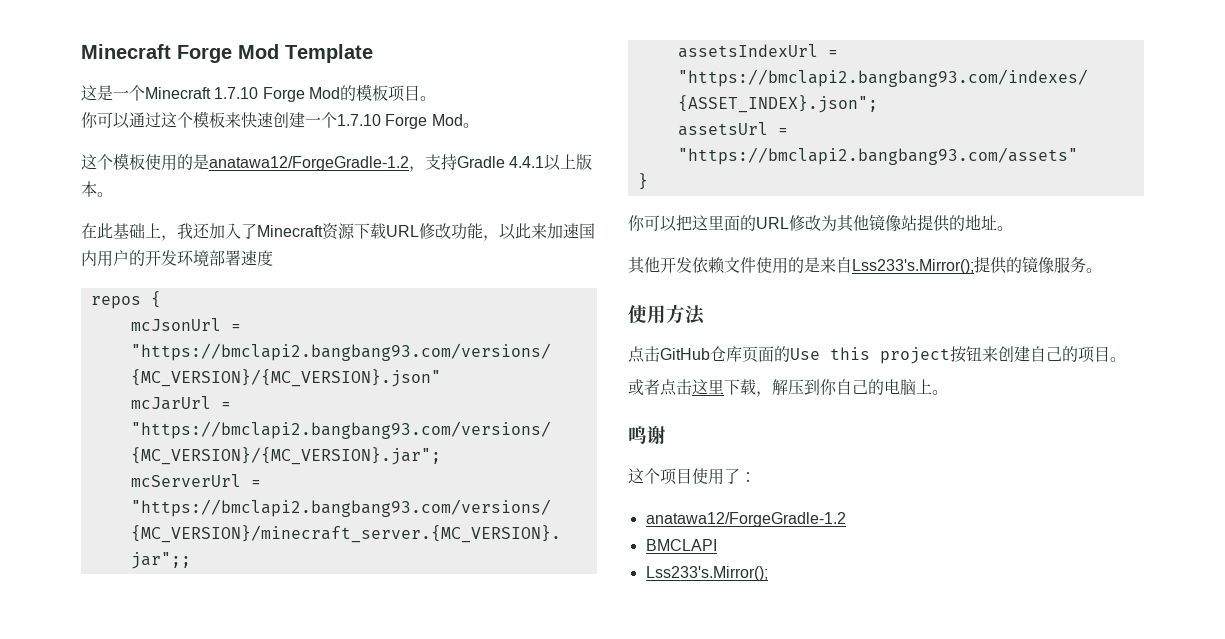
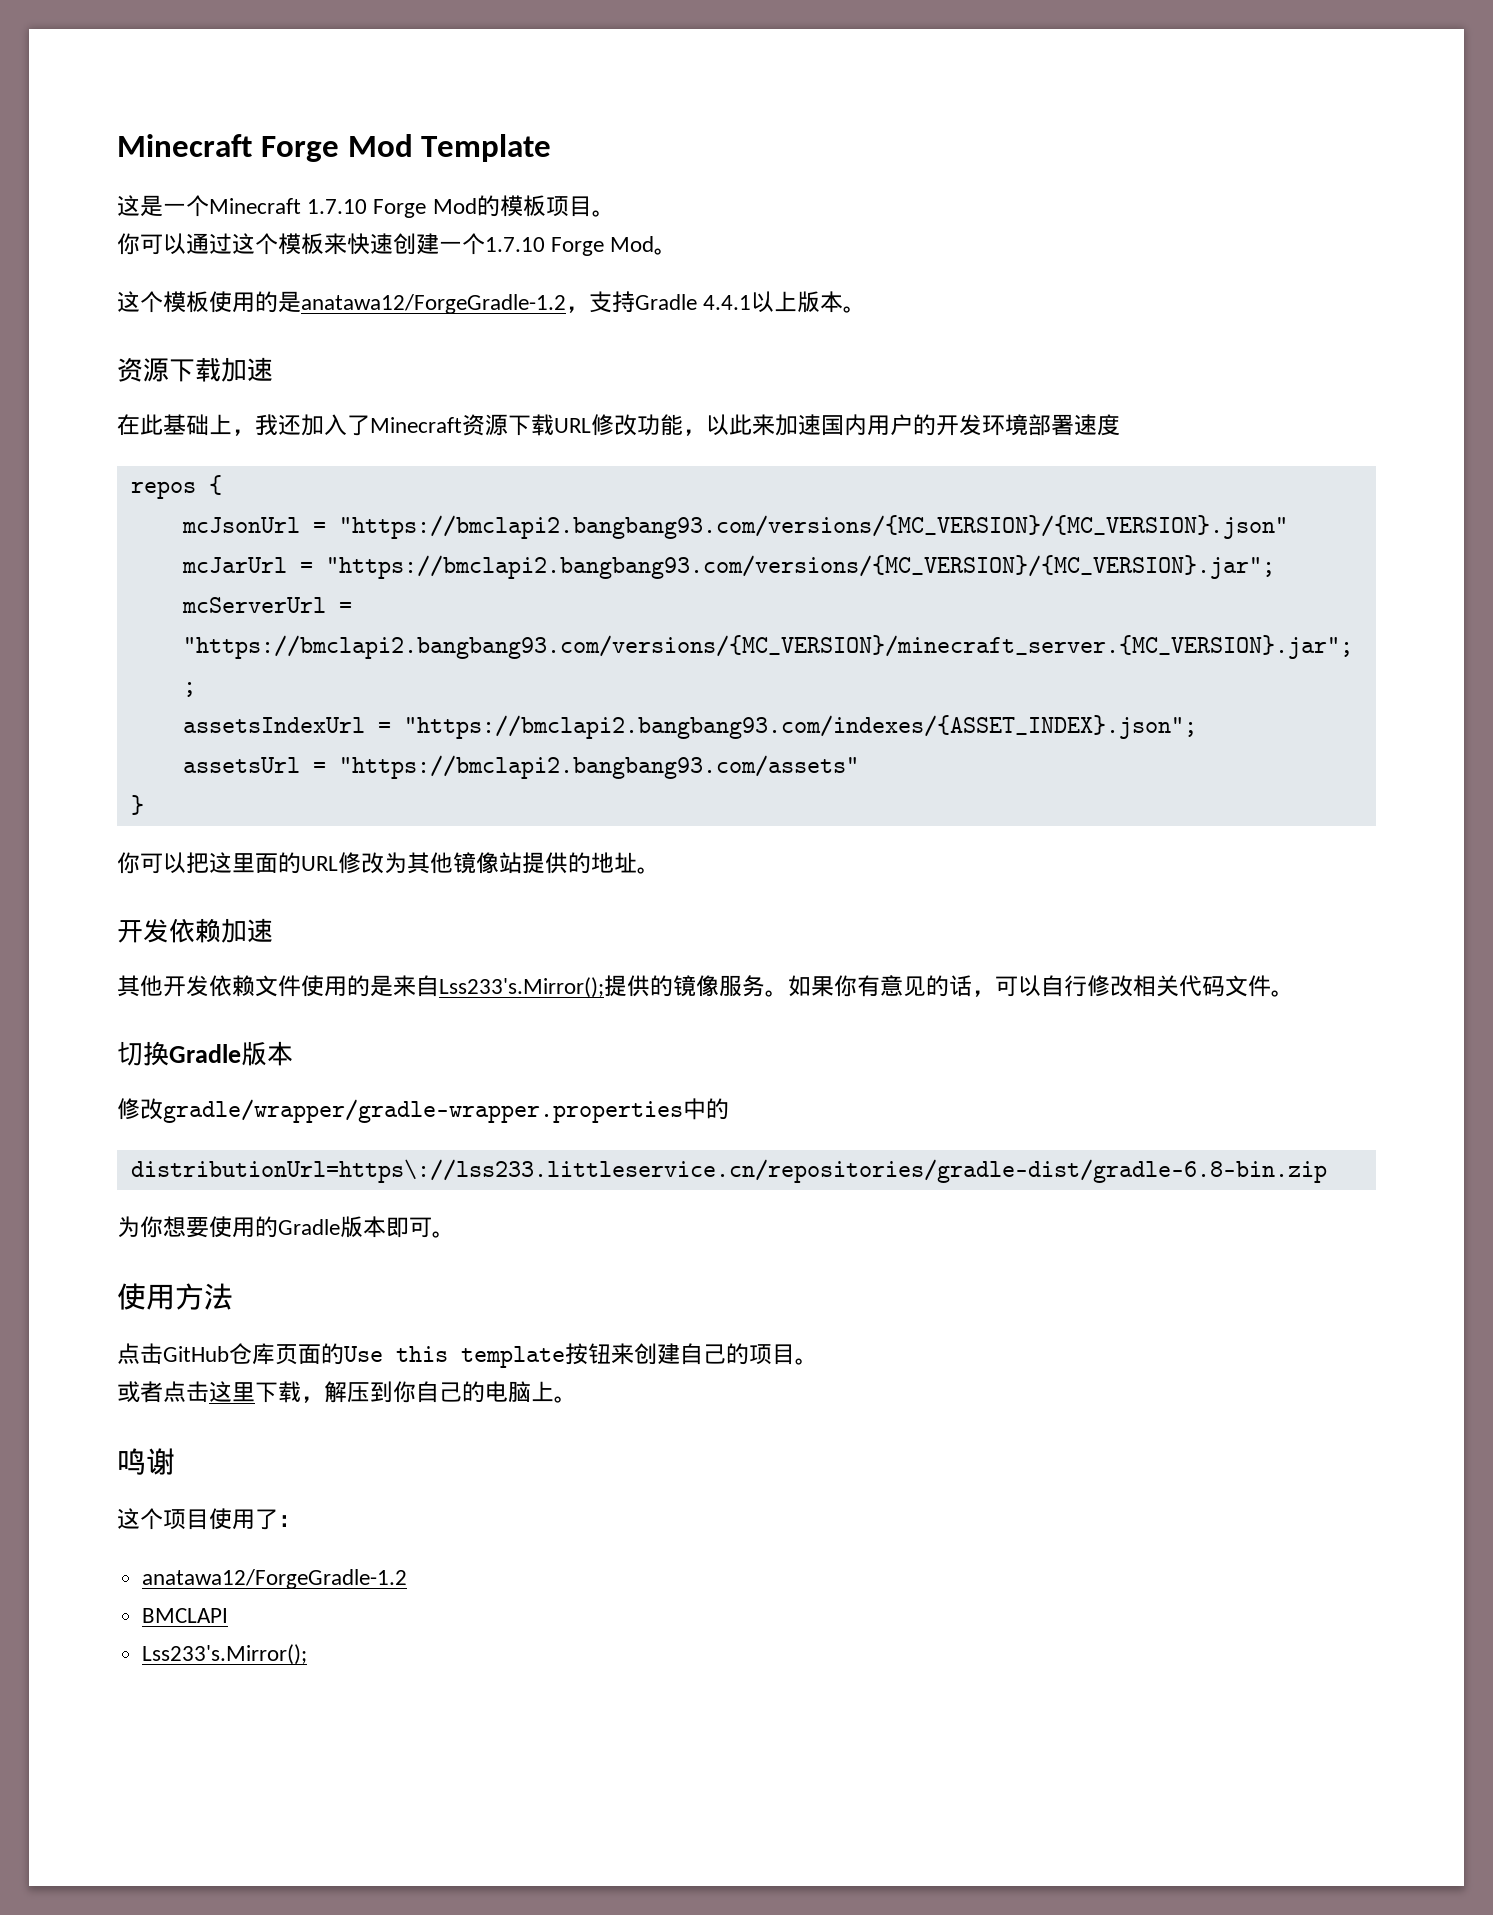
(113, 194) none -> [117,357,273,382] // 资源下载加速
(1013, 228) none -> [117,918,273,943] // 开发依赖加速
(1102, 270) none -> [788,975,1294,997] [117,1041,293,1066] [117,1098,729,1123] [130,1159,1327,1183] [117,1216,455,1238] 如果你有意见的话，可以自行修改相关代码文件。 // 切换Gradle版本 // 修改gradle/wrapper/gradle-wrapper.properties中的 // distributionUrl=https\://lss233.littleservice.cn/repositories/gradle-dist/gradle-6.8-bin.zip // 为你想要使用的Gradle版本即可。
[880,347,950,364] project -> [461,1346,565,1368] template

